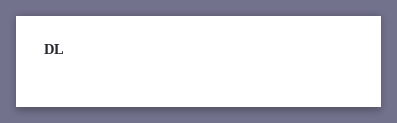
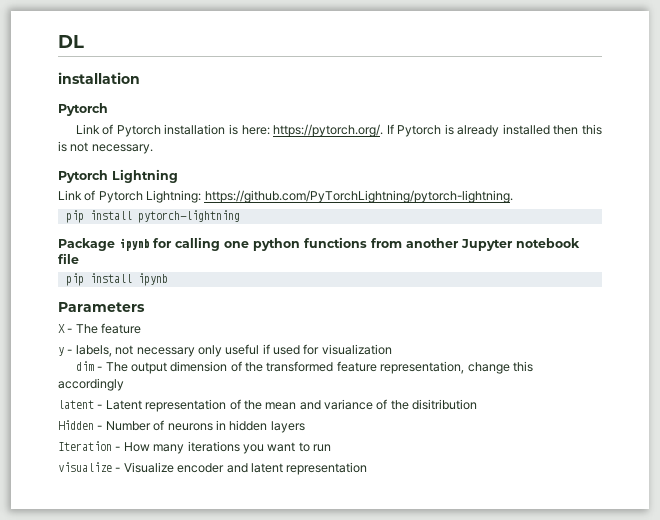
(64, 49) none -> [58,72,140,84] [58,103,108,116] [75,124,602,137] [58,141,153,154] [58,169,178,183] [58,190,513,203] [65,210,240,223] [58,237,580,251] [58,253,79,264] [65,273,168,286] [58,302,145,312] [58,323,142,334] [58,344,392,357] [75,361,533,374] [58,378,124,391] [58,399,478,412] [58,420,305,433] [58,441,331,454] [58,462,368,475] // installation // Pytorch // Link of Pytorch installation is here: https://pytorch.org/. If Pytorch is already installed then this is not necessary. // Pytorch Lightning // Link of Pytorch Lightning: https://github.com/PyTorchLightning/pytorch-lightning. // pip install pytorch-lightning // Package ipynb for calling one python functions from another Jupyter notebook file // pip install ipynb // Parameters // X - The feature // y - labels, not necessary only useful if used for visualization // dim - The output dimension of the transformed feature representation, change this accordingly // latent - Latent representation of the mean and variance of the disitribution // Hidden - Number of neurons in hidden layers // Iteration - How many iterations you want to run // visualize - Visualize encoder and latent representation

